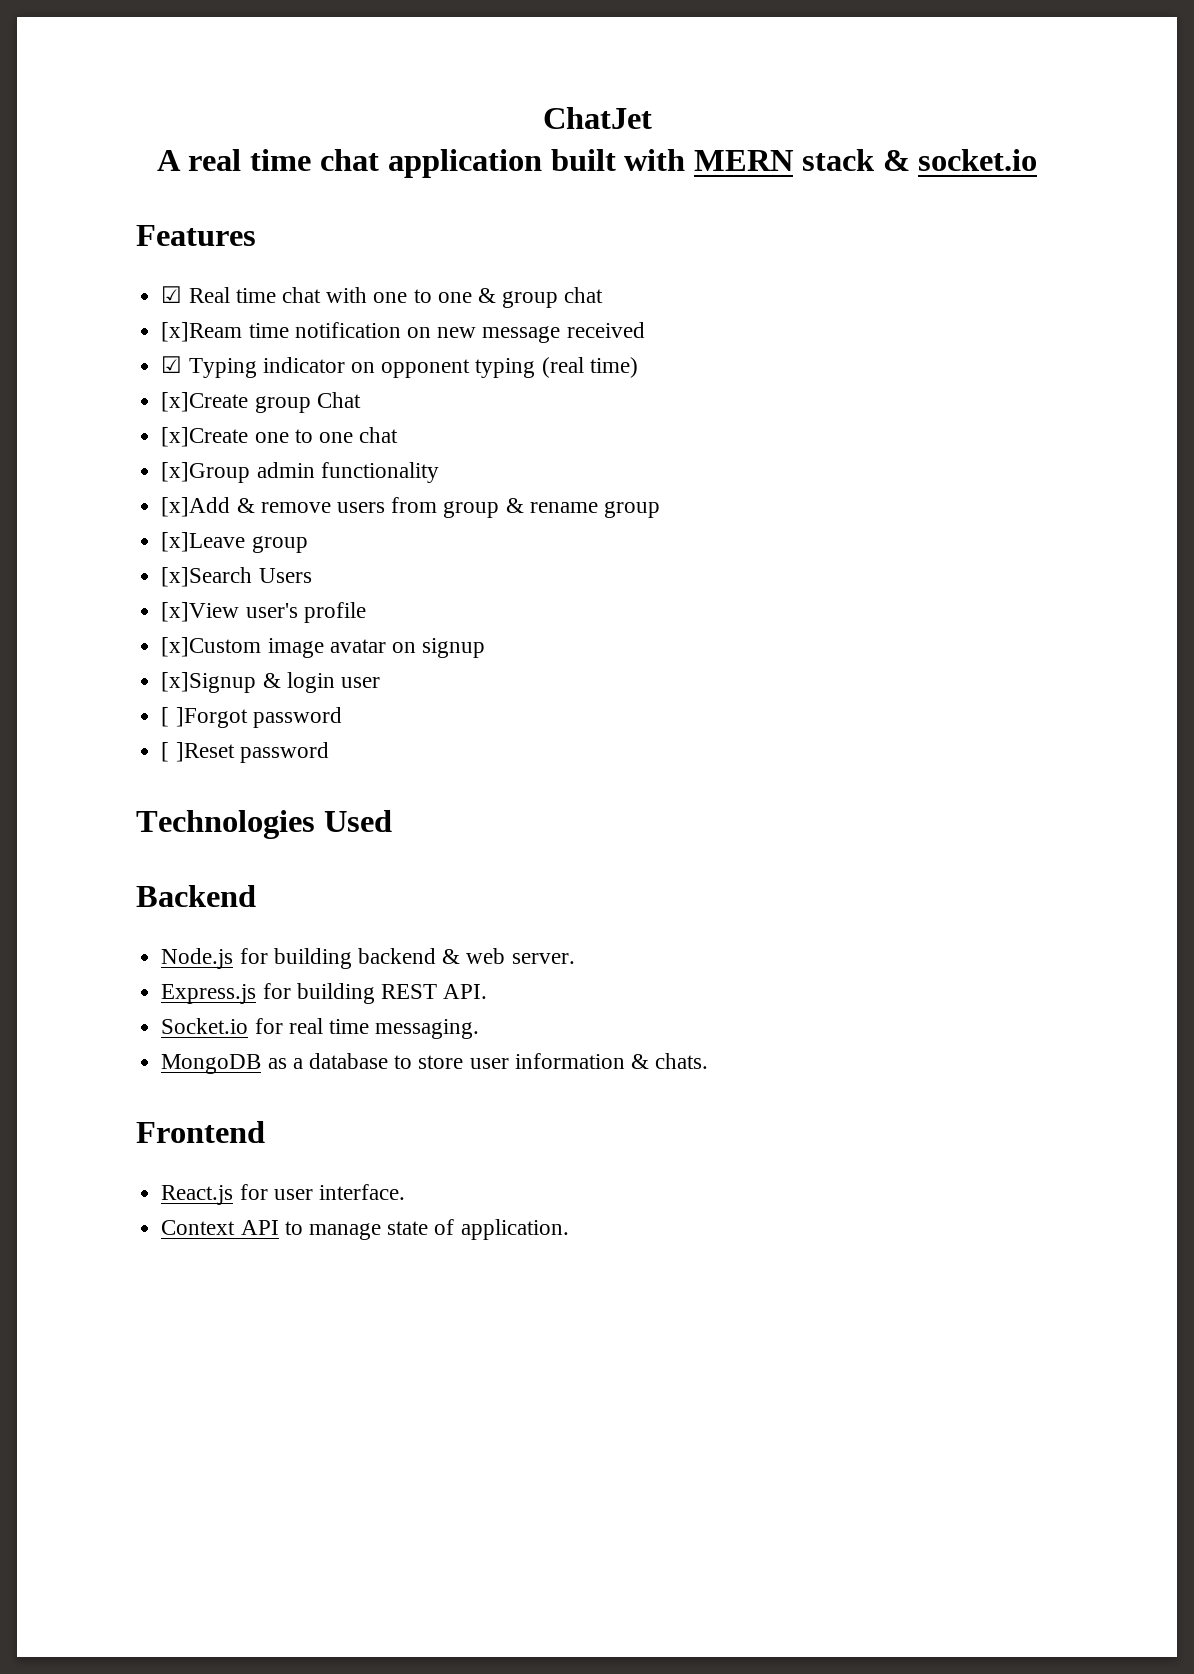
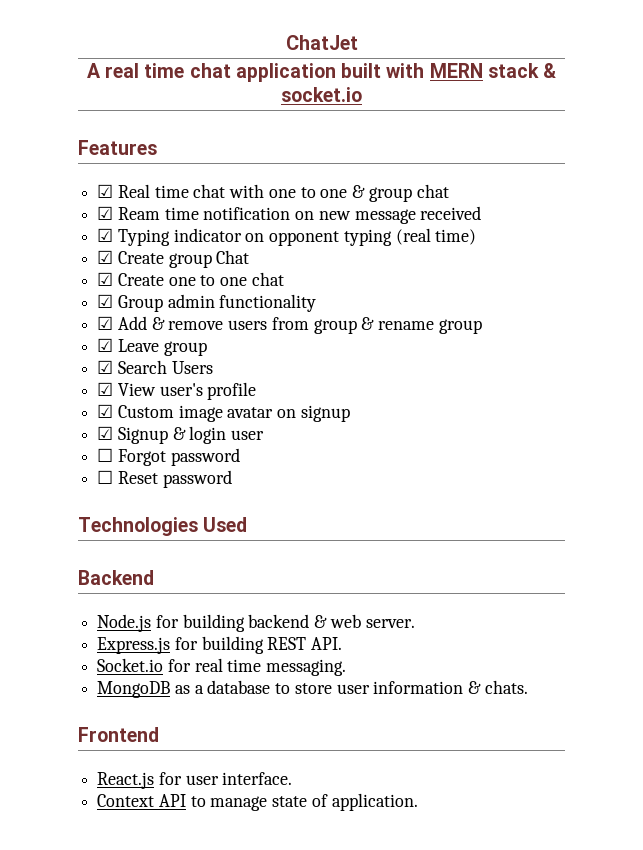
[161,322,243,342] [x]Ream -> [97,206,160,220] ☑ Ream
[161,392,249,412] [x]Create -> [97,250,164,264] ☑ Create
[161,427,249,447] [x]Create -> [97,272,164,286] ☑ Create
[161,462,251,483] [x]Group -> [97,294,163,312] ☑ Group
[161,497,231,517] [x]Add -> [97,316,147,330] ☑ Add
[161,532,308,553] [161,567,253,587] [x]Leave group // [x]Search -> [97,338,207,356] [97,360,167,374] ☑ Leave group // ☑ Search
[161,602,240,622] [x]View -> [97,382,156,396] ☑ View
[161,637,262,657] [x]Custom -> [97,404,174,418] ☑ Custom
[161,672,257,693] [x]Signup -> [97,426,168,444] ☑ Signup
[161,707,342,728] [161,742,235,762] [ ]Forgot password // [ ]Reset -> [97,448,240,466] [97,470,158,484] ☐ Forgot password // ☐ Reset

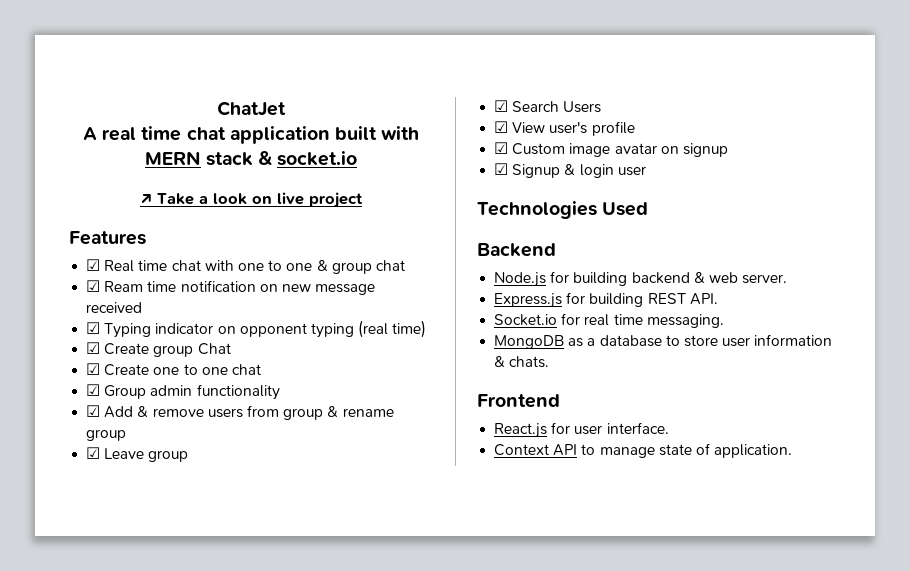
(362, 94) none -> [140,192,363,208] // ↗ Take a look on live project
[97,448,240,466] [97,470,232,488] // ☐ Forgot password // ☐ Reset password -> (646, 171) none

